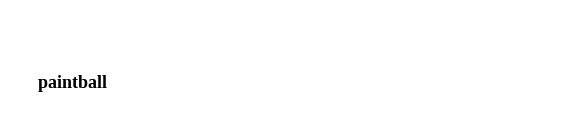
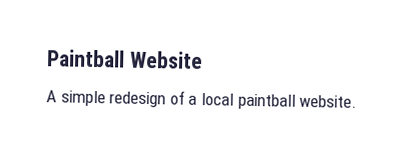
[38,75,107,92] paintball -> [47,49,203,70] [46,90,358,110] Paintball Website // A simple redesign of a local paintball website.

